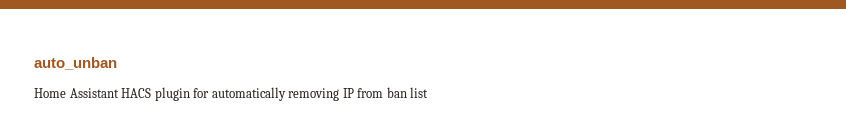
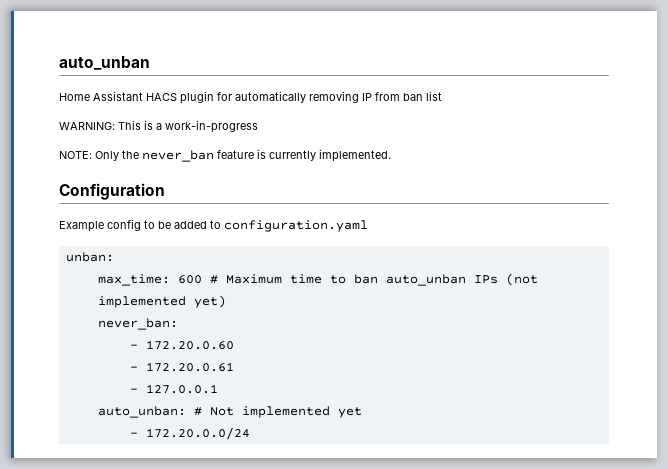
(429, 92) none -> [59,120,258,133] [59,149,391,162] [59,183,165,200] [59,219,368,232] [65,252,114,262] [97,273,538,286] [97,295,226,308] [97,318,178,330] [129,340,234,350] [129,362,234,372] [129,384,218,394] [97,406,362,418] [129,427,250,440] // WARNING: This is a work-in-progress // NOTE: Only the never_ban feature is currently implemented. // Configuration // Example config to be added to configuration.yaml // unban: // max_time: 600 # Maximum time to ban auto_unban IPs (not implemented yet) // never_ban: // - 172.20.0.60 // - 172.20.0.61 // - 127.0.0.1 // auto_unban: # Not implemented yet // - 172.20.0.0/24

